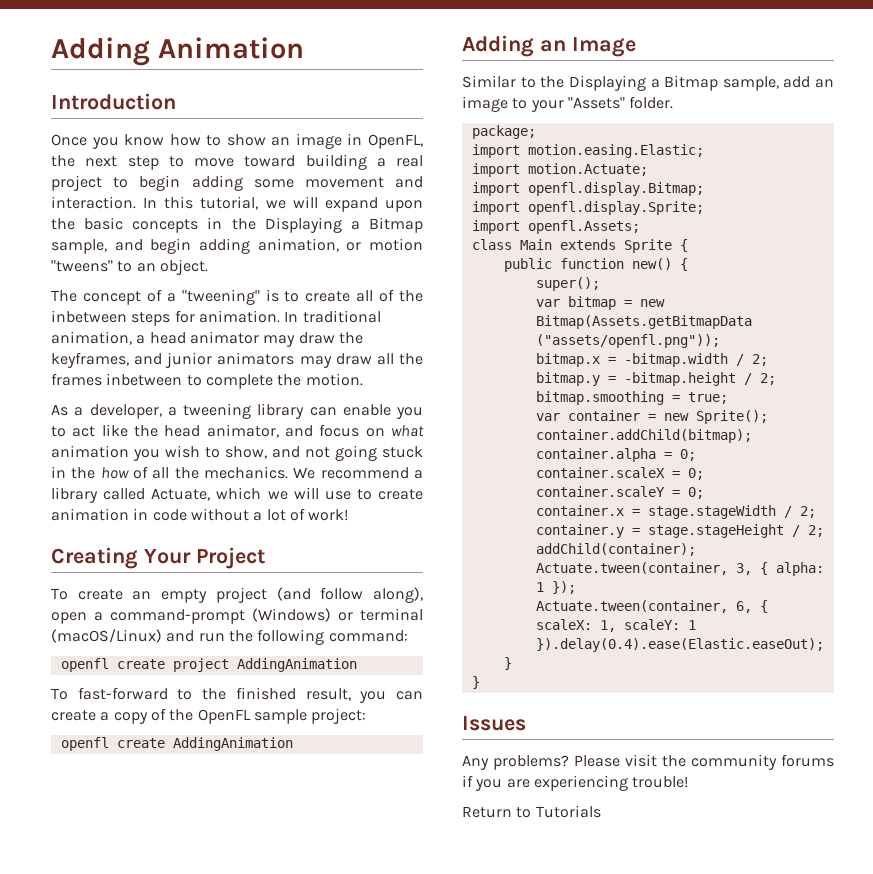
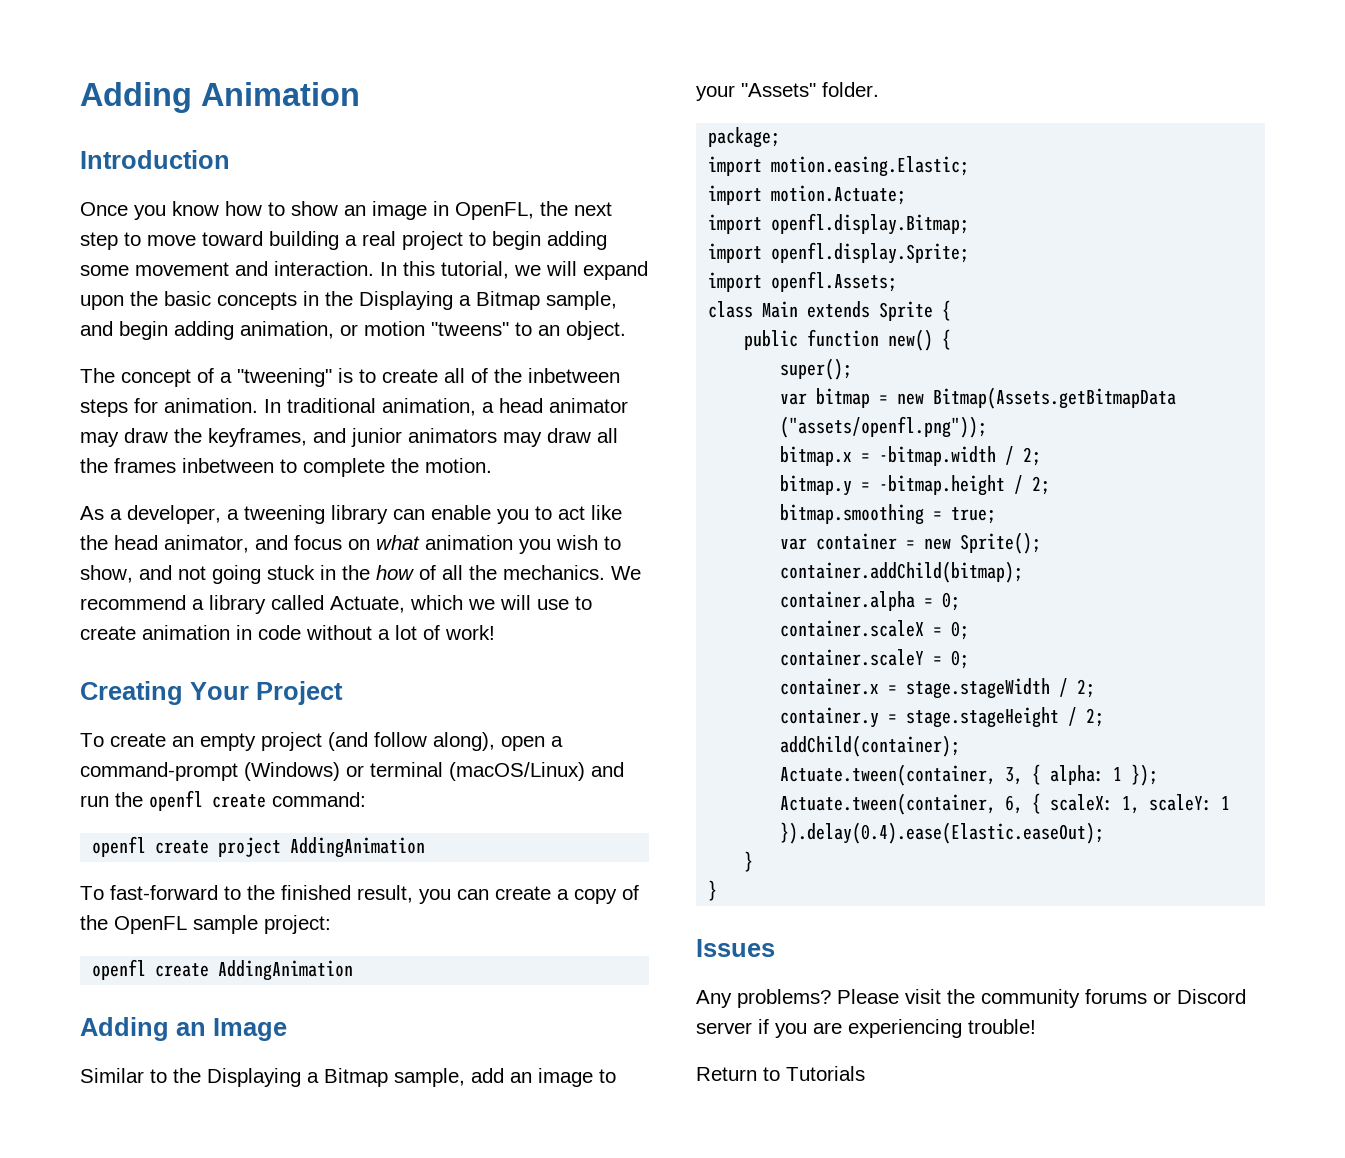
[257,629,325,645] following -> [149,790,266,811] openfl create
(834, 760) none -> [1153,989,1246,1004] [696,1022,752,1034] or Discord server

